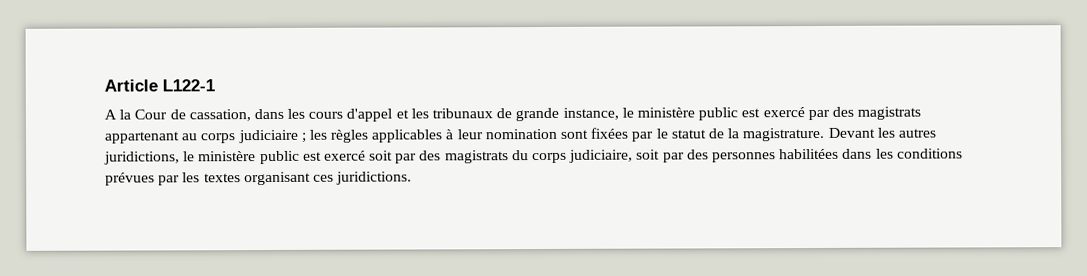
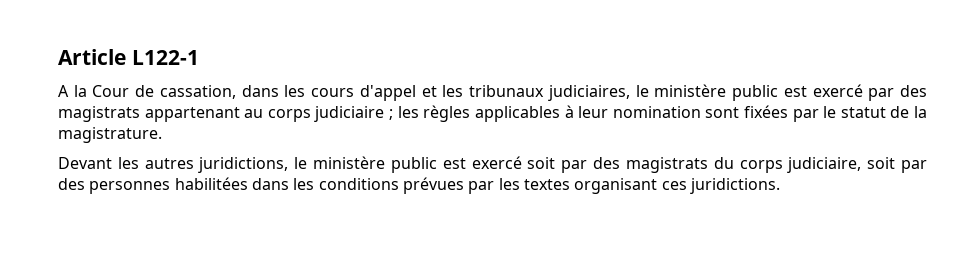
[496,107,619,122] de grande instance, -> [547,85,630,101] judiciaires,
(826, 134) none -> (162, 135) //

